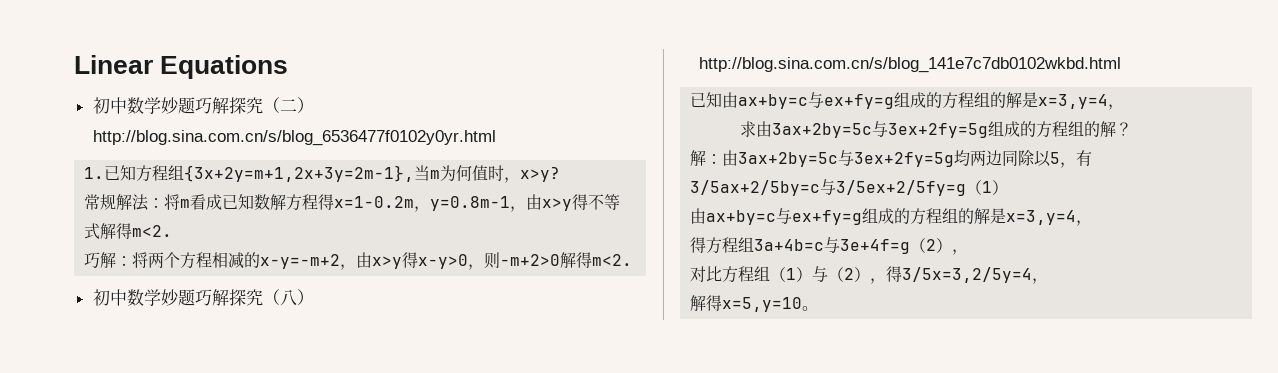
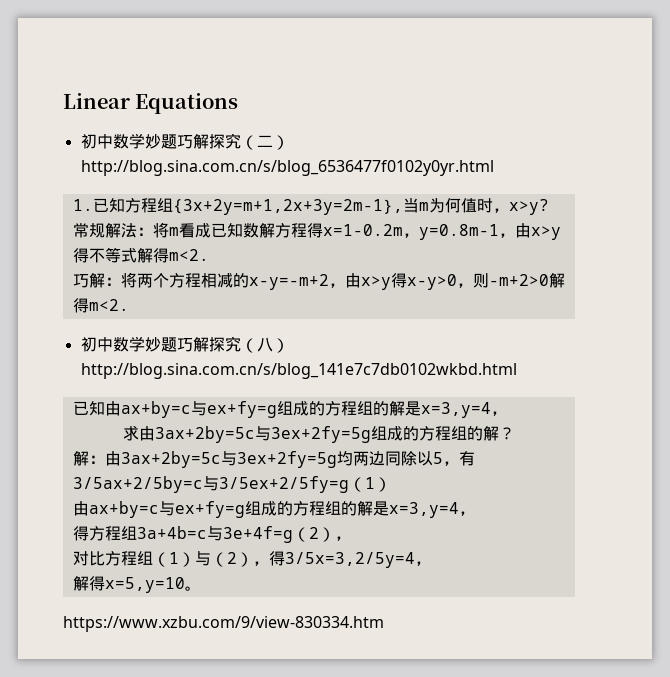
(819, 308) none -> [63,616,384,632] // https://www.xzbu.com/9/view-830334.htm

